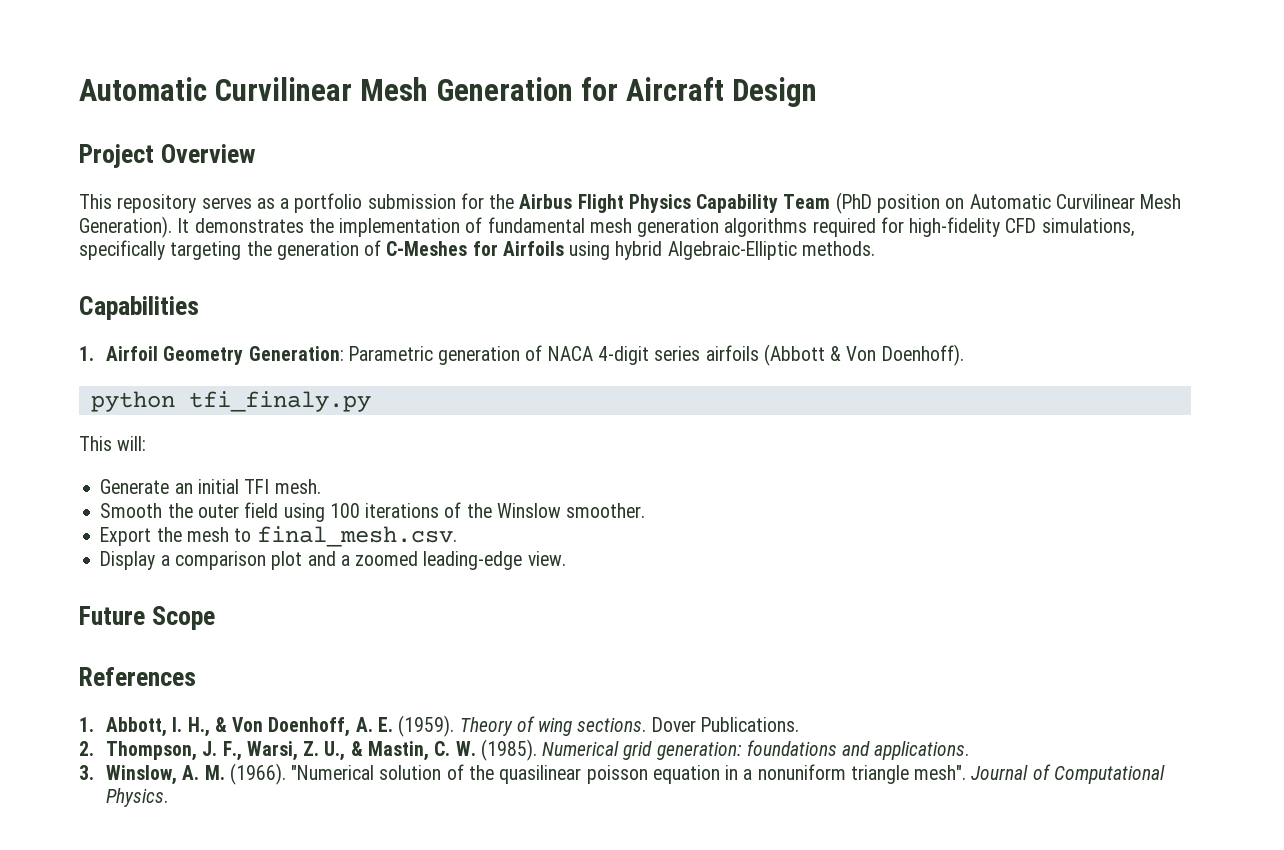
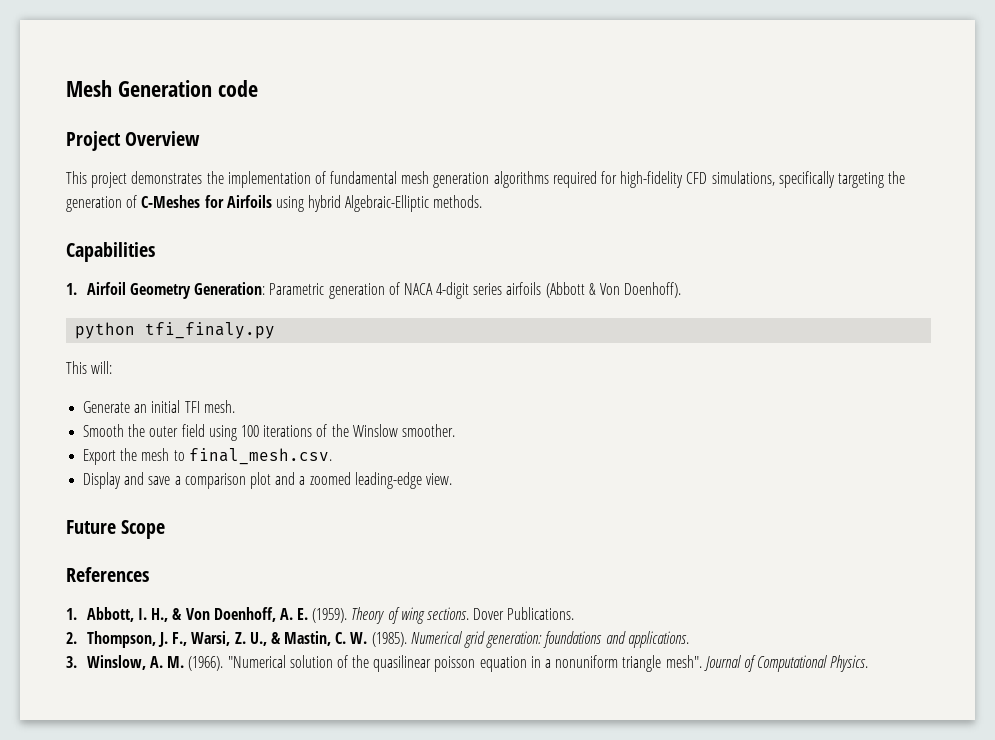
[79,77,818,107] [79,144,256,168] [79,192,1182,214] [79,216,190,238] Automatic Curvilinear Mesh Generation for Aircraft Design // Project Overview // This repository serves as a portfolio submission for the Airbus Flight Physics Capability Team (PhD position on Automatic Curvilinear Mesh Generation). It -> [66,80,258,97] [66,131,201,151] [66,171,128,188] Mesh Generation code // Project Overview // This project
(156, 560) none -> [124,472,171,485] and save

